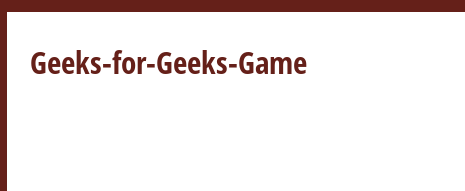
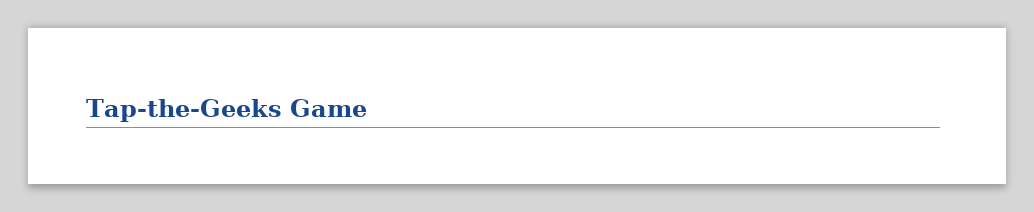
[30,50,307,74] Geeks-for-Geeks-Game -> [86,99,367,122] Tap-the-Geeks Game

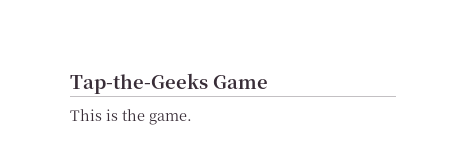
(367, 108) none -> [70,109,192,125] // This is the game.

